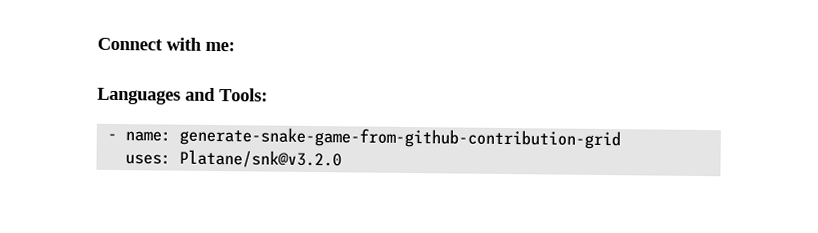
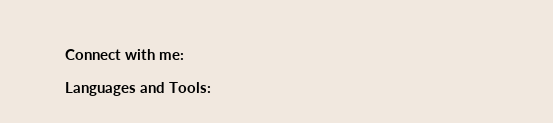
[106,126,621,150] [124,149,342,169] // - name: generate-snake-game-from-github-contribution-grid // uses: Platane/snk@v3.2.0 -> (212, 87) none

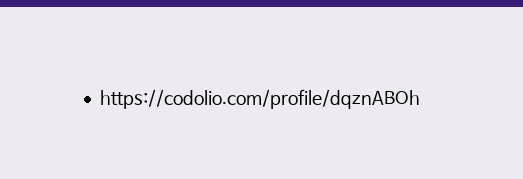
[65,49,185,60] [65,82,212,96] Connect with me: // Languages and Tools: -> [99,89,420,109] https://codolio.com/profile/dqznABOh

